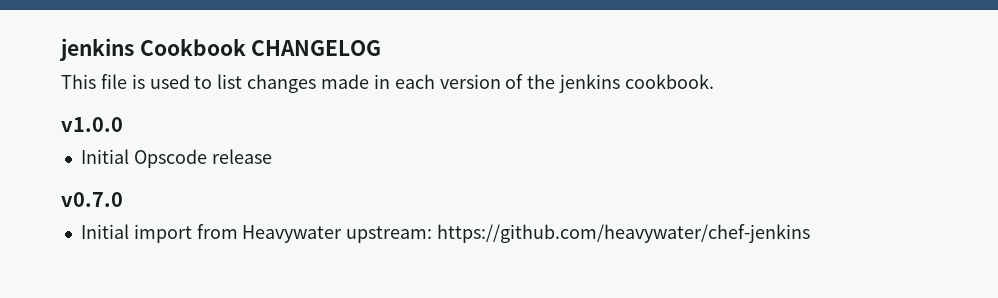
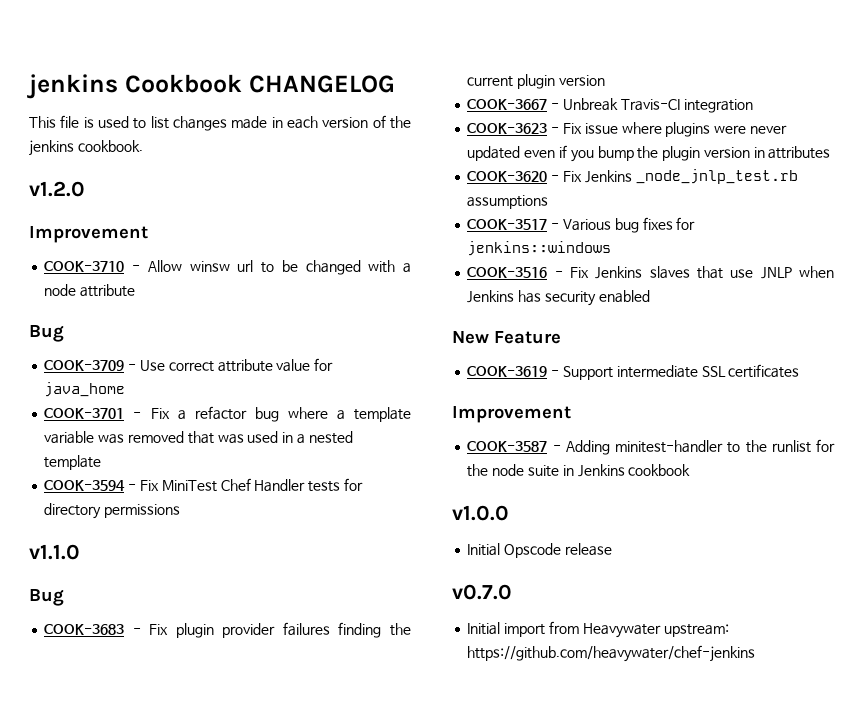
(715, 81) none -> [29,181,85,197] [29,226,148,243] [44,260,412,275] [44,284,136,297] [29,325,64,342] [44,358,334,372] [44,382,126,397] [44,406,411,422] [44,431,353,444] [44,455,102,470] [44,478,363,492] [44,503,181,519] [29,544,80,560] [29,589,64,606] [44,622,411,638] [467,74,605,89] [467,98,753,113] [467,122,787,137] [467,145,831,162] [467,169,798,184] [467,195,549,209] [467,217,696,233] [467,241,612,256] [467,266,834,279] [467,290,650,306] [452,331,561,344] [467,364,800,380] [452,406,571,423] [467,439,835,455] [467,464,691,477] // v1.2.0 // Improvement // COOK-3710 - Allow winsw url to be changed with a node attribute // Bug // COOK-3709 - Use correct attribute value for java_home // COOK-3701 - Fix a refactor bug where a template variable was removed that was used in a nested template // COOK-3594 - Fix MiniTest Chef Handler tests for directory permissions // v1.1.0 // Bug // COOK-3683 - Fix plugin provider failures finding the current plugin version // COOK-3667 - Unbreak Travis-CI integration // COOK-3623 - Fix issue where plugins were never updated even if you bump the plugin version in attributes // COOK-3620 - Fix Jenkins _node_jnlp_test.rb assumptions // COOK-3517 - Various bug fixes for jenkins::windows // COOK-3516 - Fix Jenkins slaves that use JNLP when Jenkins has security enabled // New Feature // COOK-3619 - Support intermediate SSL certificates // Improvement // COOK-3587 - Adding minitest-handler to the runlist for the node suite in Jenkins cookbook

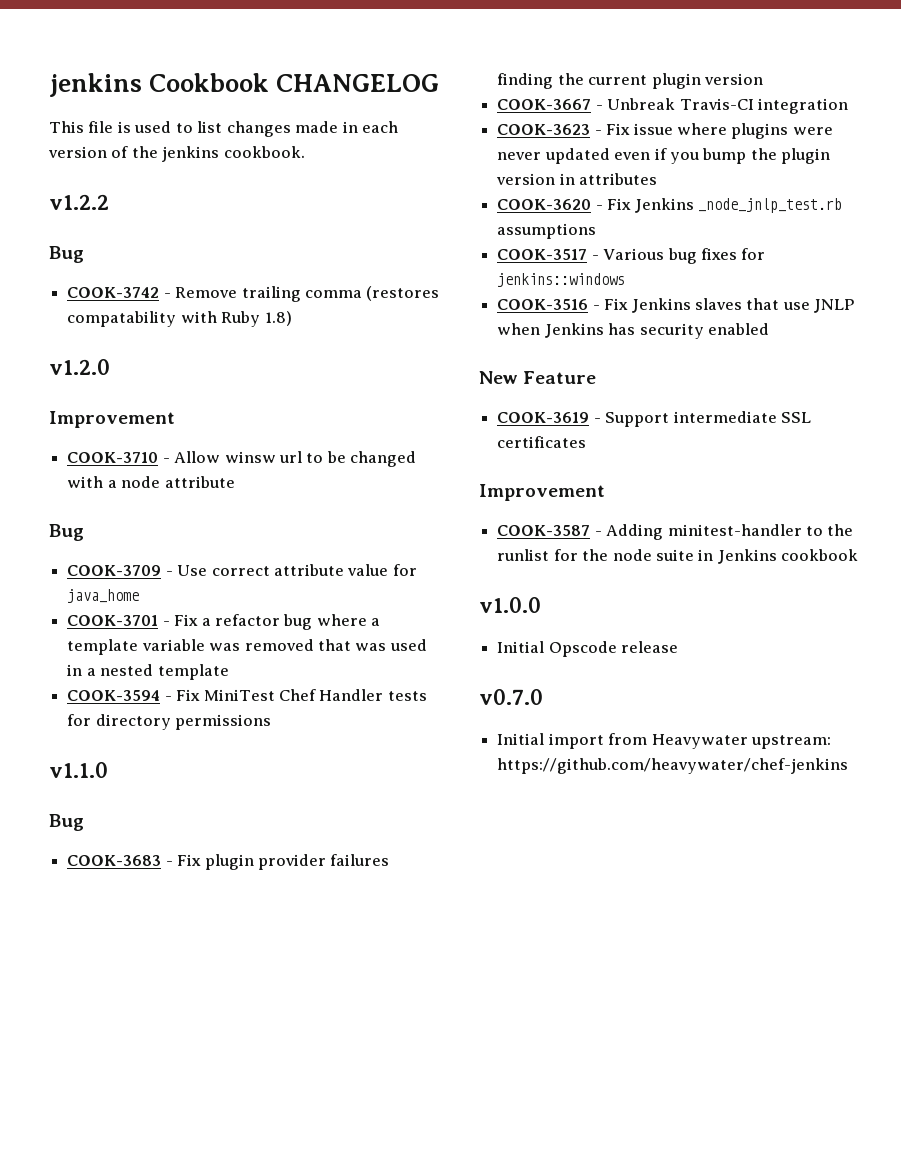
(143, 146) none -> [49,194,109,210] [49,246,84,263] [67,286,440,302] [67,311,292,327] // v1.2.2 // Bug // COOK-3742 - Remove trailing comma (restores compatability with Ruby 1.8)

